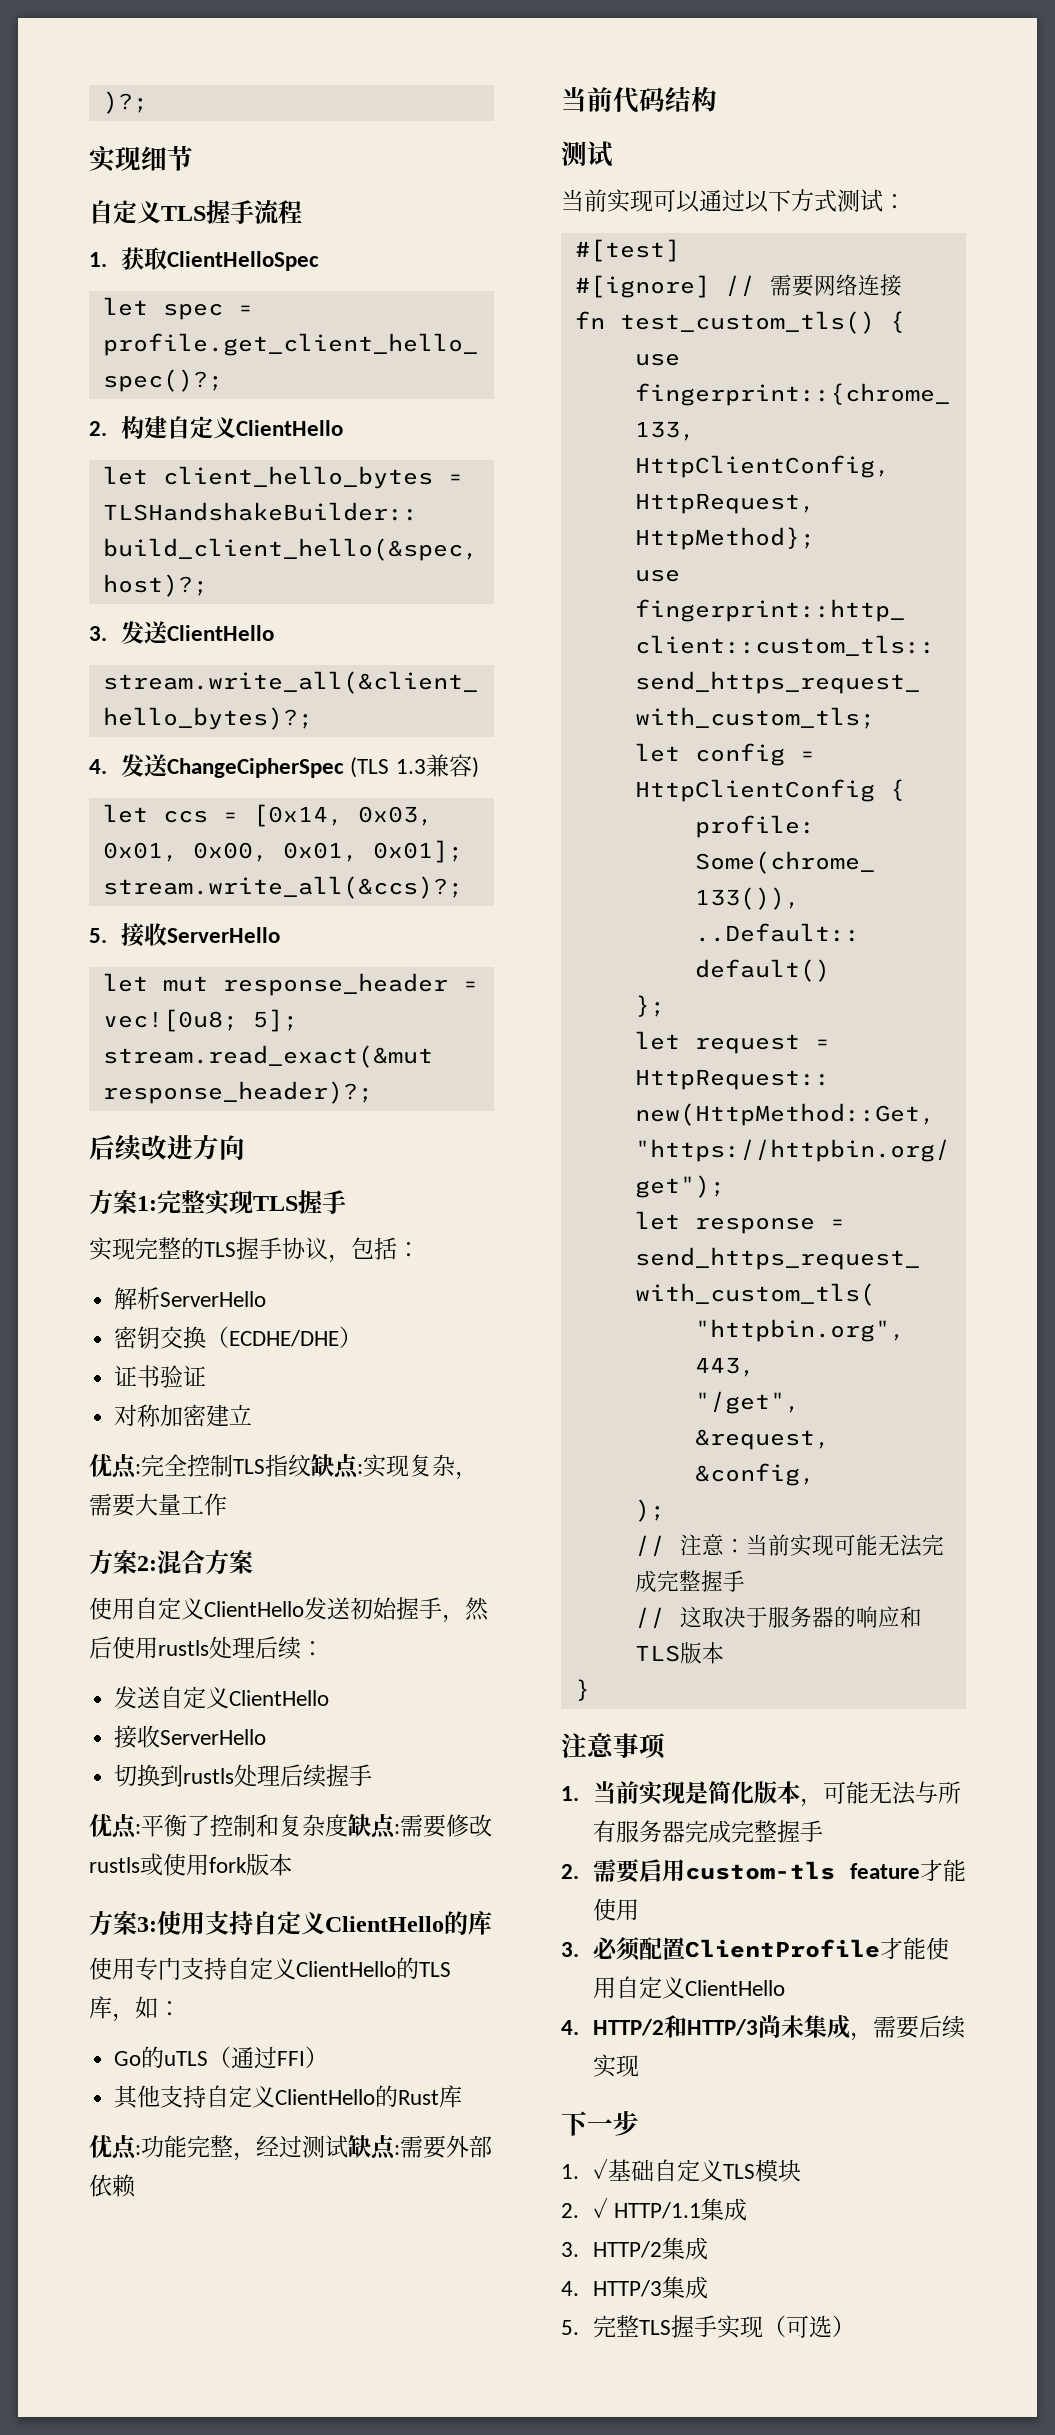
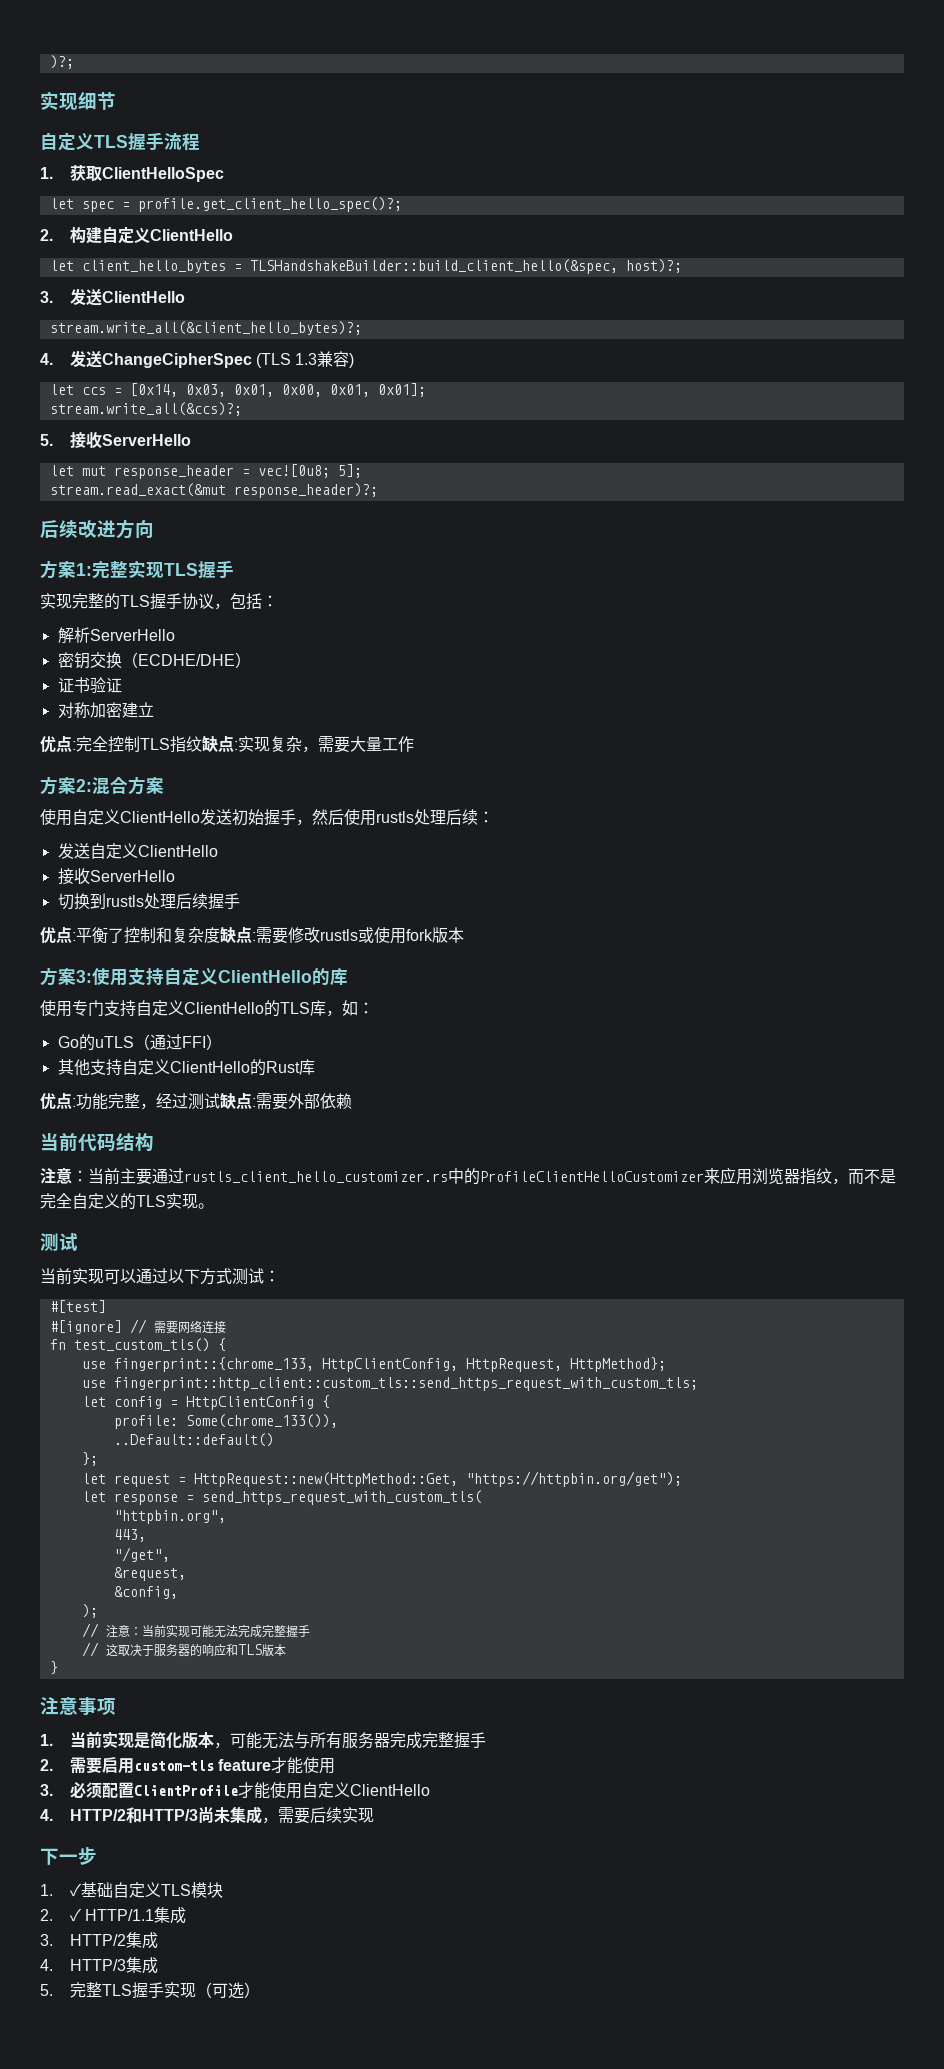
(717, 99) none -> [40,1167,896,1185] [40,1193,214,1210] // 注意：当前主要通过rustls_client_hello_customizer.rs中的ProfileClientHelloCustomizer来应用浏览器指纹，而不是完全自定义的TLS实现。

